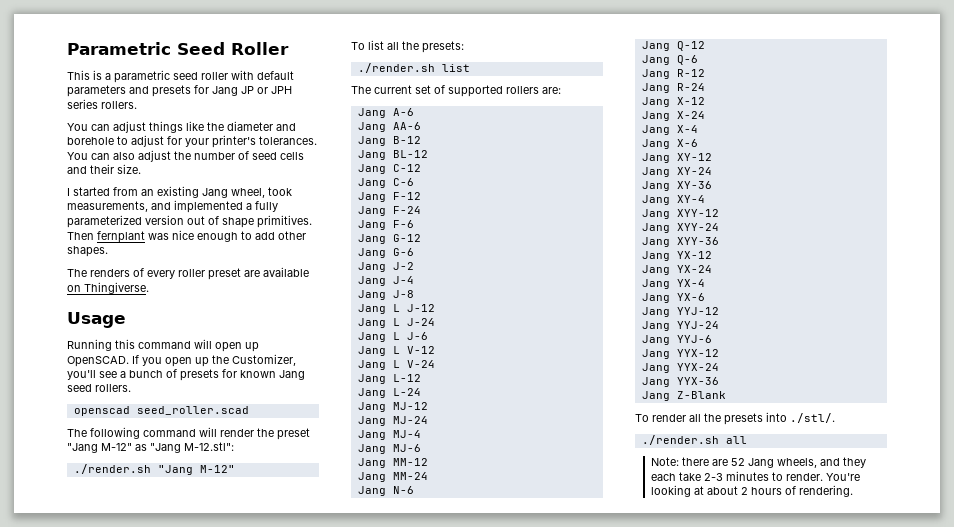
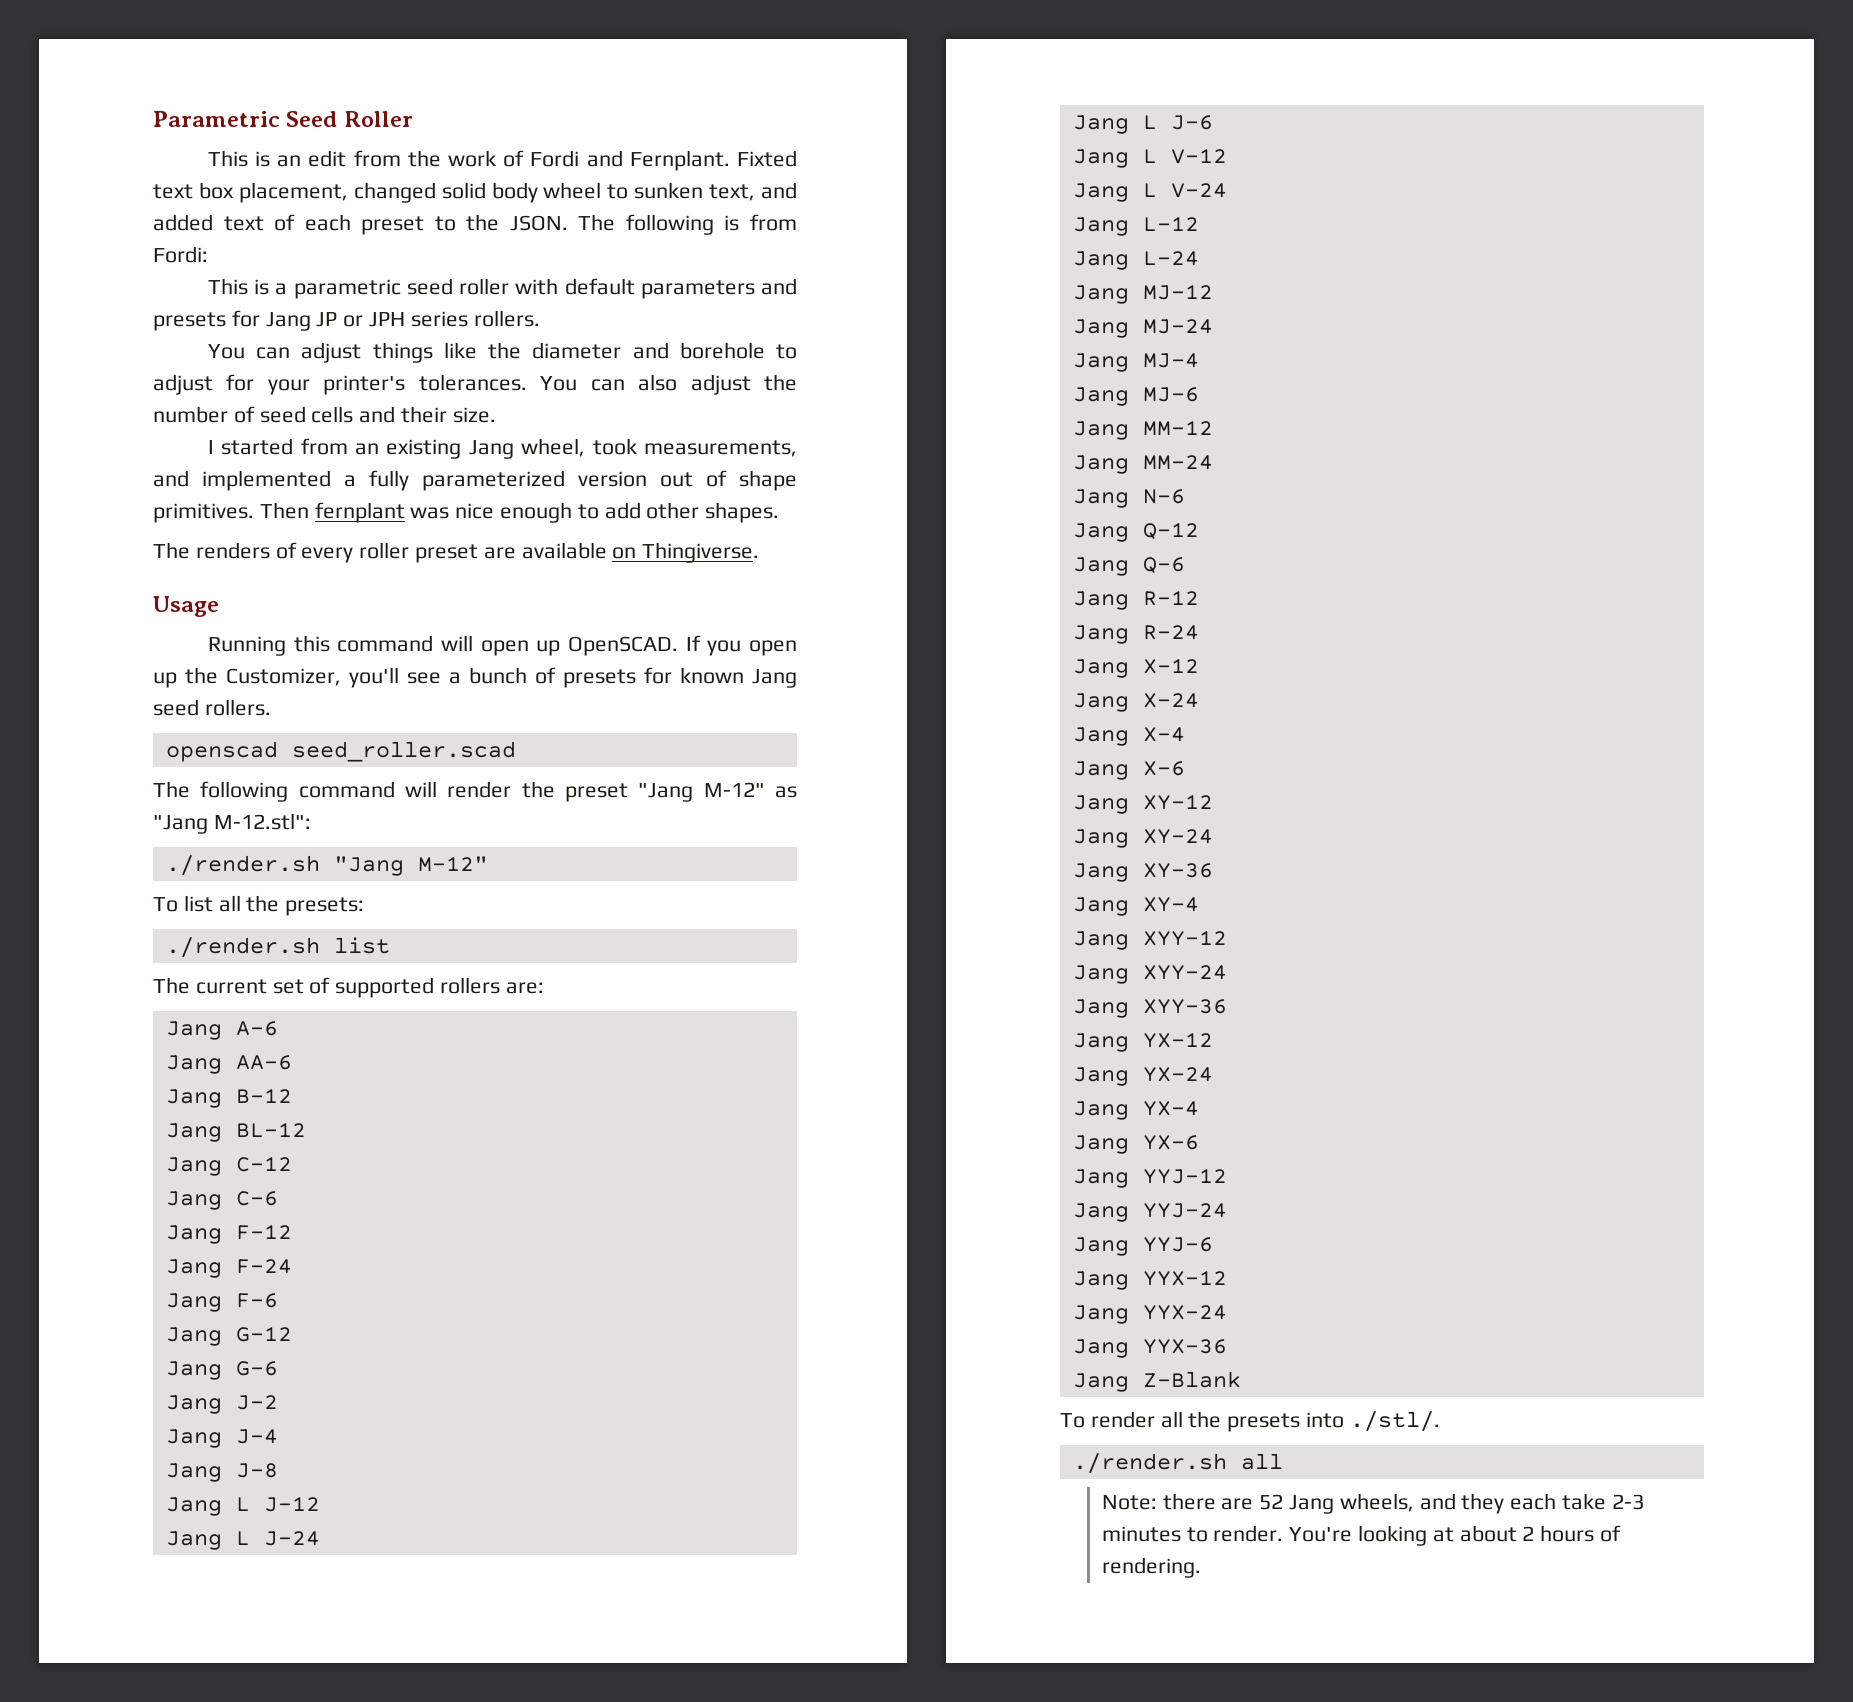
(289, 48) none -> [207,150,797,171] [153,182,797,203] [153,214,797,235] [153,246,208,263] // This is an edit from the work of Fordi and Fernplant. Fixted text box placement, changed solid body wheel to sunken text, and added text of each preset to the JSON. The following is from Fordi:

